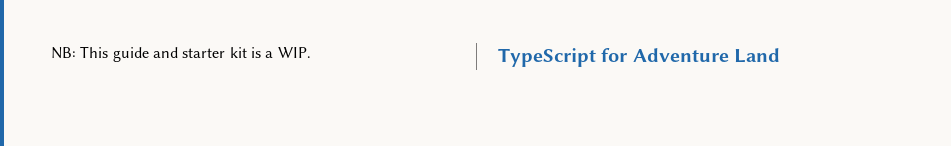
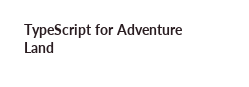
[51,46,311,62] NB: This guide and starter kit is a WIP. // -> (24, 31) none

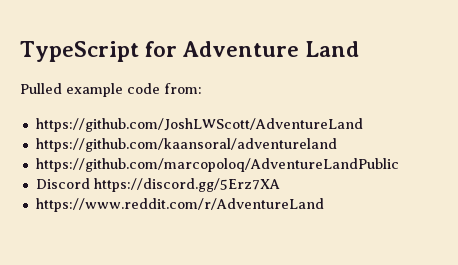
(54, 47) none -> [20,83,202,97] [35,118,363,132] [35,138,337,152] [35,158,399,172] [35,178,280,192] [35,198,324,212] // Pulled example code from: // https://github.com/JoshLWScott/AdventureLand // https://github.com/kaansoral/adventureland // https://github.com/marcopoloq/AdventureLandPublic // Discord https://discord.gg/5Erz7XA // https://www.reddit.com/r/AdventureLand

